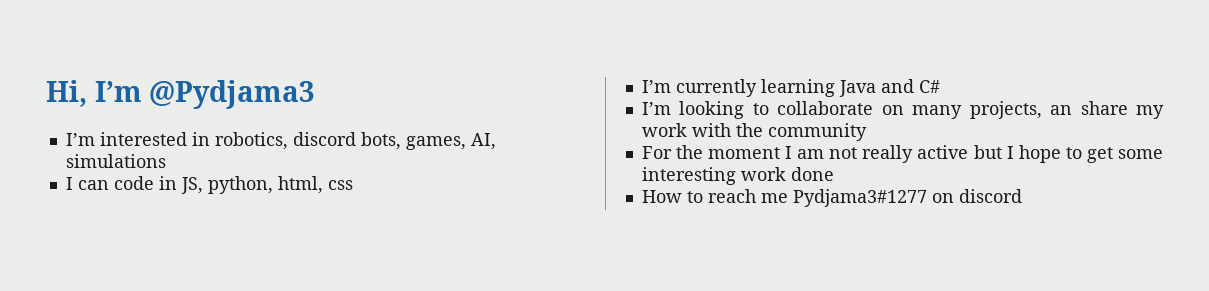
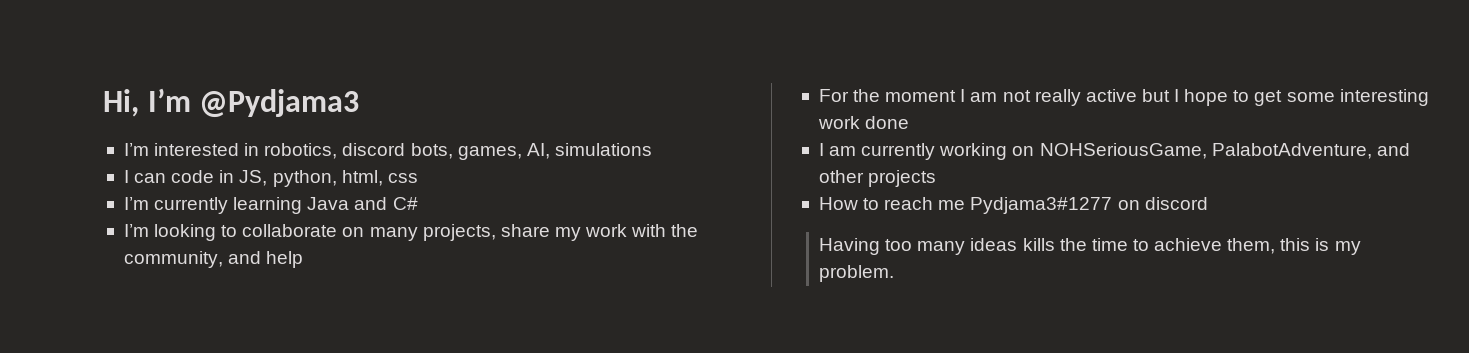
[1050,105,1073,115] an -> (496, 232) none
[767,123,867,141] community -> [123,251,304,268] community, and help
(834, 174) none -> [818,143,1410,160] [818,170,937,187] // I am currently working on NOHSeriousGame, PalabotAdventure, and other projects
(1022, 196) none -> [819,238,1361,255] [819,265,895,282] // Having too many ideas kills the time to achieve them, this is my problem.

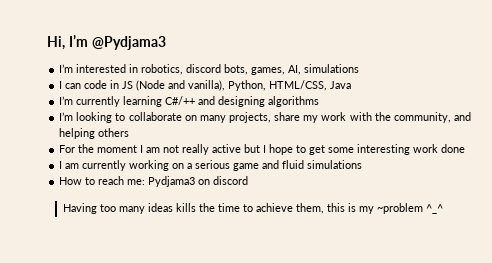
[239,170,418,187] JS, python, html, css -> [122,80,352,91] JS (Node and vanilla), Python, HTML/CSS, Java
[307,197,418,210] Java and C# -> [165,96,320,107] C#/++ and designing algorithms
[266,251,304,268] help -> [59,128,130,139] helping others
[1039,143,1410,159] [818,170,937,187] NOHSeriousGame, PalabotAdventure, and other projects -> [187,160,363,171] a serious game and fluid simulations
[938,197,1113,214] me Pydjama3#1277 -> [127,176,196,187] me: Pydjama3
[819,265,895,282] problem. -> [376,203,443,214] ~problem ^_^

